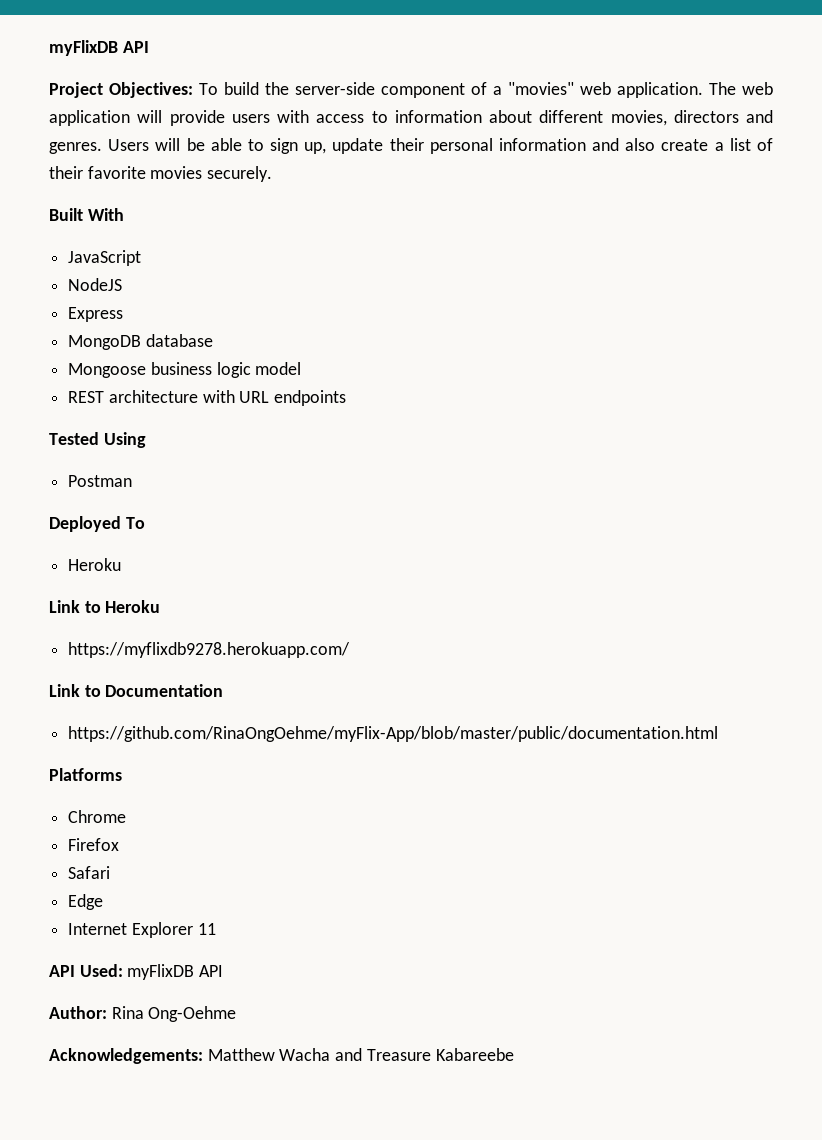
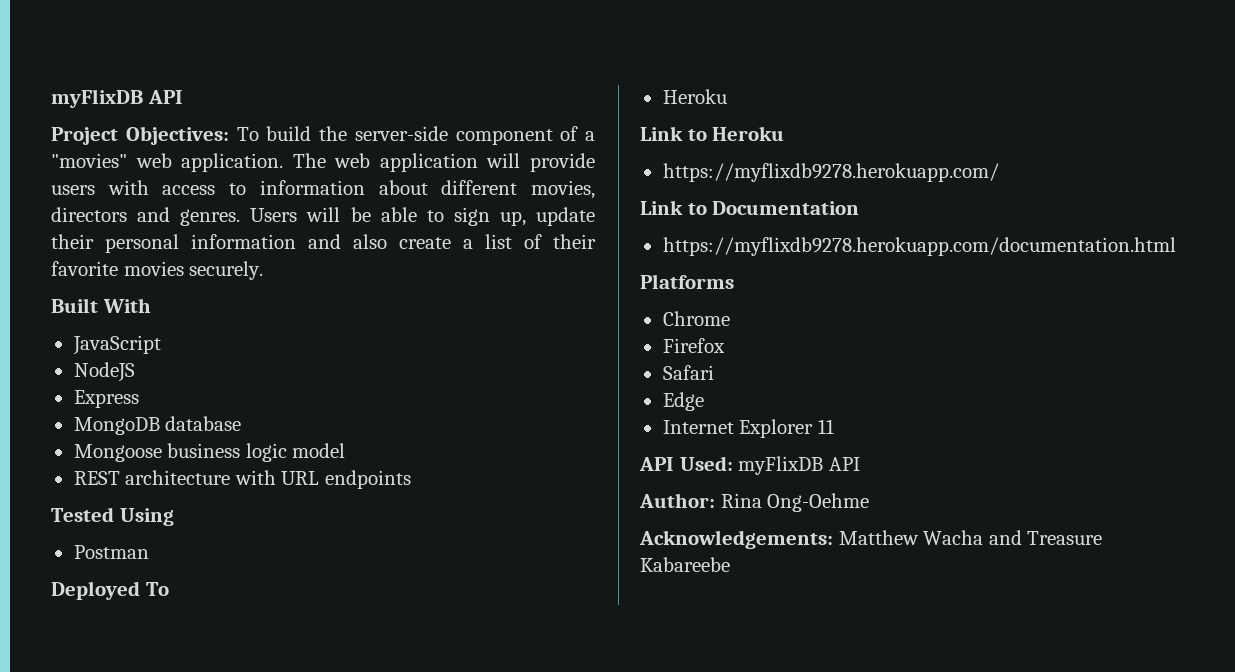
[68,726,719,742] https://github.com/RinaOngOehme/myFlix-App/blob/master/public/documentation.html -> [662,237,1176,256] https://myflixdb9278.herokuapp.com/documentation.html

